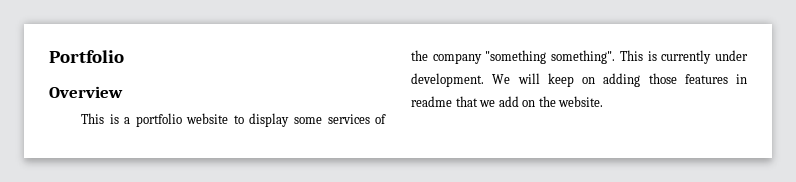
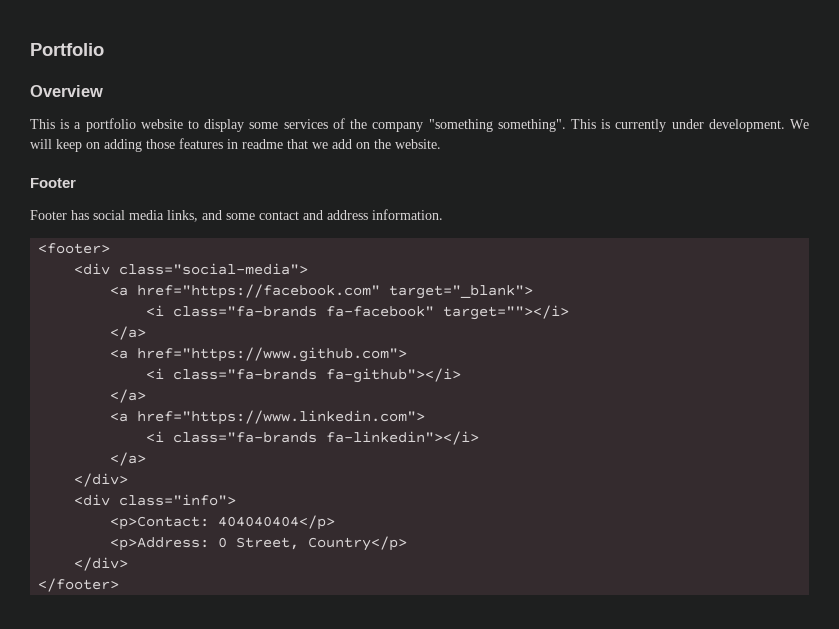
(604, 101) none -> [30,178,76,188] [30,209,443,222] [38,243,111,254] [74,263,309,275] [110,284,534,299] [146,305,570,320] [110,326,147,340] [110,347,408,362] [146,368,462,383] [110,389,147,403] [110,410,426,425] [146,431,480,445] [110,452,147,466] [74,473,129,487] [74,494,237,506] [110,515,336,530] [110,536,408,551] [74,557,129,571] [38,578,120,592] // Footer // Footer has social media links, and some contact and address information. // <footer> // <div class="social-media"> // <a href="https://facebook.com" target="_blank"> // <i class="fa-brands fa-facebook" target=""></i> // </a> // <a href="https://www.github.com"> // <i class="fa-brands fa-github"></i> // </a> // <a href="https://www.linkedin.com"> // <i class="fa-brands fa-linkedin"></i> // </a> // </div> // <div class="info"> // <p>Contact: 404040404</p> // <p>Address: 0 Street, Country</p> // </div> // </footer>

